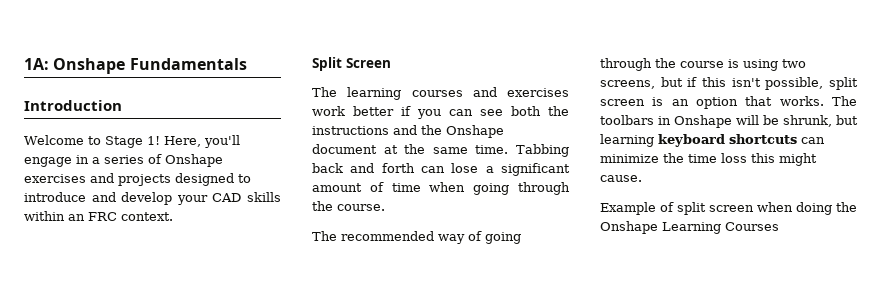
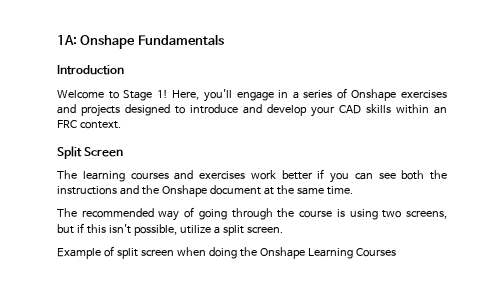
[516,144,569,157] [312,163,570,176] [312,182,570,195] [312,201,385,211] Tabbing back and forth can lose a significant amount of time when going through the course. -> (353, 190) none
[829,77,858,90] [600,96,857,109] [600,115,858,128] [600,134,825,147] [600,153,817,166] [600,175,642,182] split screen is an option that works. The toolbars in Onshape will be shrunk, but learning keyboard shortcuts can minimize the time loss this might cause. -> [179,225,283,236] utilize a split screen.

